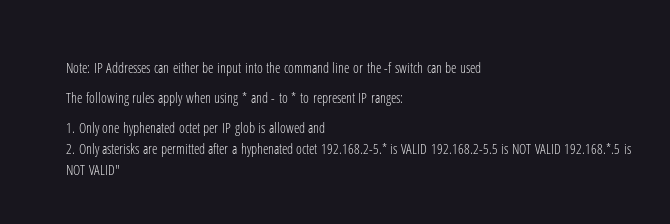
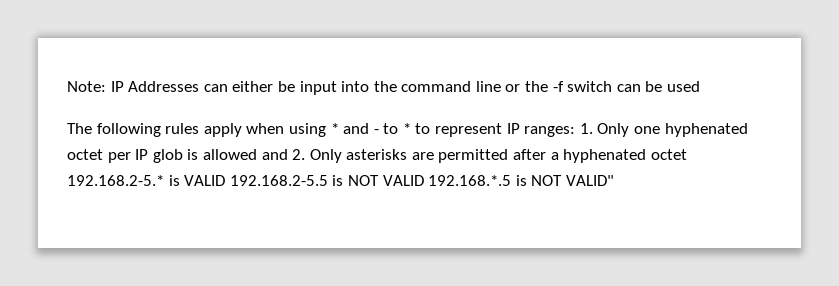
(404, 100) // -> (576, 131) none
(326, 127) // -> (288, 154) none

